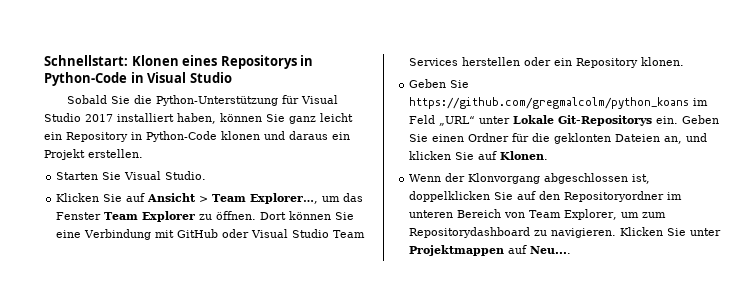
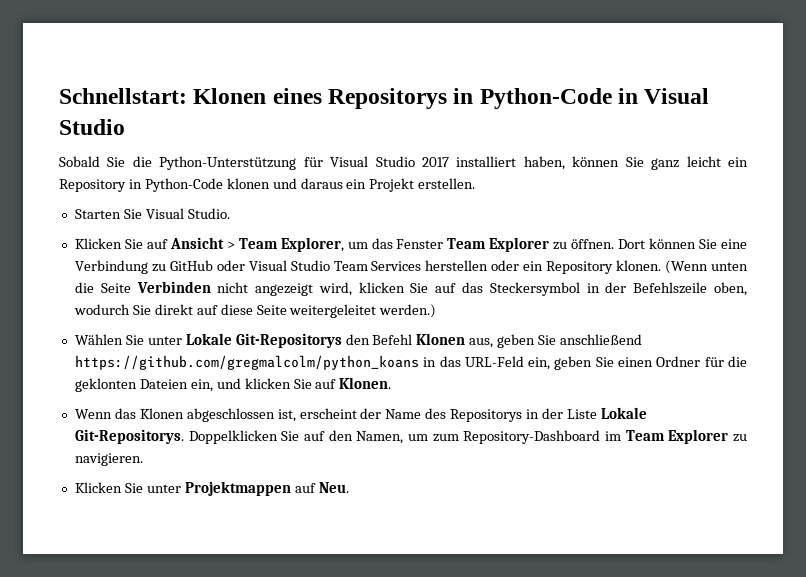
[250,193,319,204] Explorer…, -> [280,237,344,252] Explorer,
[155,230,175,238] mit -> [151,264,166,272] zu
[409,79,470,88] [409,97,709,109] [409,115,720,126] // Geben Sie https://github.com/gregmalcolm/python_koans im Feld „URL“ unter Lokale Git-Repositorys ein. Geben -> [665,260,748,274] [74,281,747,296] [73,304,437,318] [74,333,643,348] [74,355,593,370] (Wenn unten die Seite Verbinden nicht angezeigt wird, klicken Sie auf das Steckersymbol in der Befehlszeile oben, wodurch Sie direkt auf diese Seite weitergeleitet werden.) // Wählen Sie unter Lokale Git-Repositorys den Befehl Klonen aus, geben Sie anschließend https://github.com/gregmalcolm/python_koans in das URL-Feld ein, geben
[664,136,683,144] an, -> [190,379,213,392] ein,
[445,173,651,184] [409,191,683,202] [409,209,667,220] [409,227,531,238] der Klonvorgang abgeschlossen ist, doppelklicken Sie auf den Repositoryordner im unteren Bereich von Team Explorer, um zum Repositorydashboard -> [114,407,647,422] [74,429,729,444] das Klonen abgeschlossen ist, erscheint der Name des Repositorys in der Liste Lokale Git-Repositorys. Doppelklicken Sie auf den Namen, um zum Repository-Dashboard im Team Explorer
(617, 233) none -> (143, 459) //
[530,246,572,254] Neu.... -> [318,482,349,493] Neu.

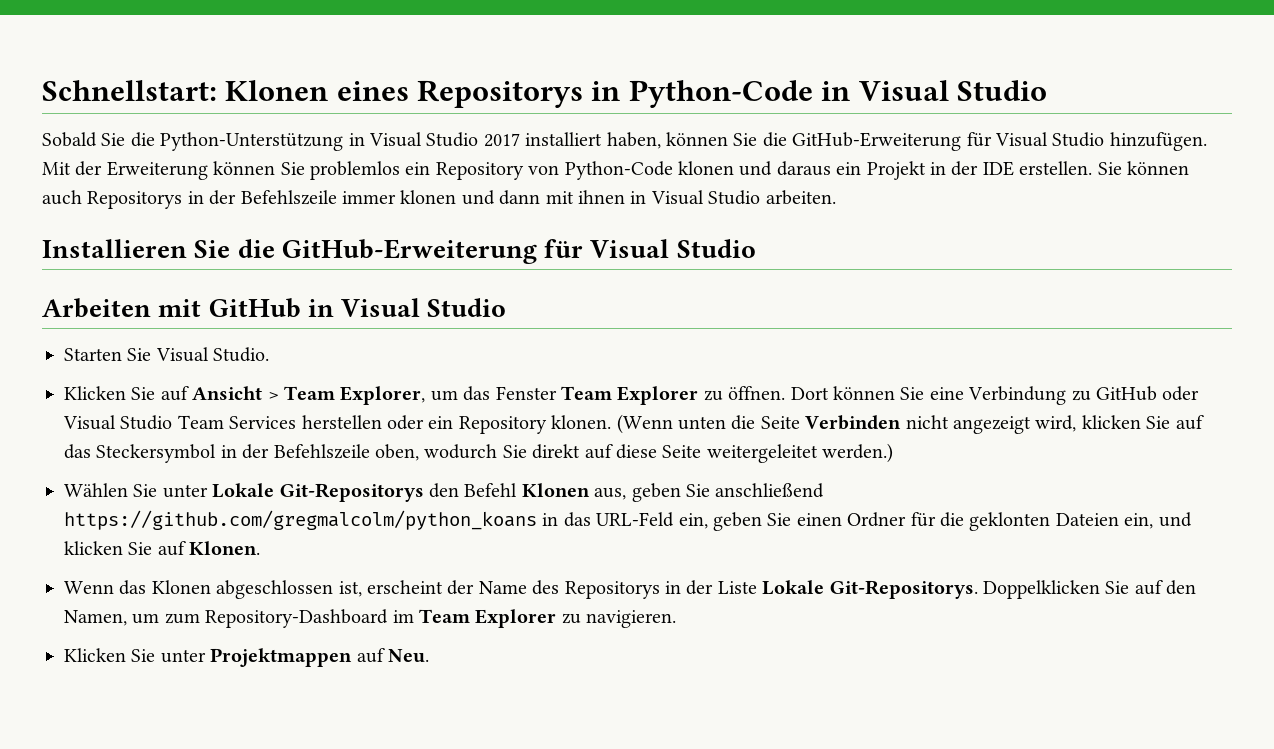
[303,157,323,167] für -> [348,133,365,146] in
[651,156,749,170] [59,179,142,192] ganz leicht ein Repository in -> [762,132,1207,151] [42,161,560,180] die GitHub-Erweiterung für Visual Studio hinzufügen. Mit der Erweiterung können Sie problemlos ein Repository von
[418,178,476,189] erstellen. -> [929,161,1189,176] [42,190,836,209] [42,239,756,264] [42,298,507,318] in der IDE erstellen. Sie können auch Repositorys in der Befehlszeile immer klonen und dann mit ihnen in Visual Studio arbeiten. // Installieren Sie die GitHub-Erweiterung für Visual Studio // Arbeiten mit GitHub in Visual Studio

